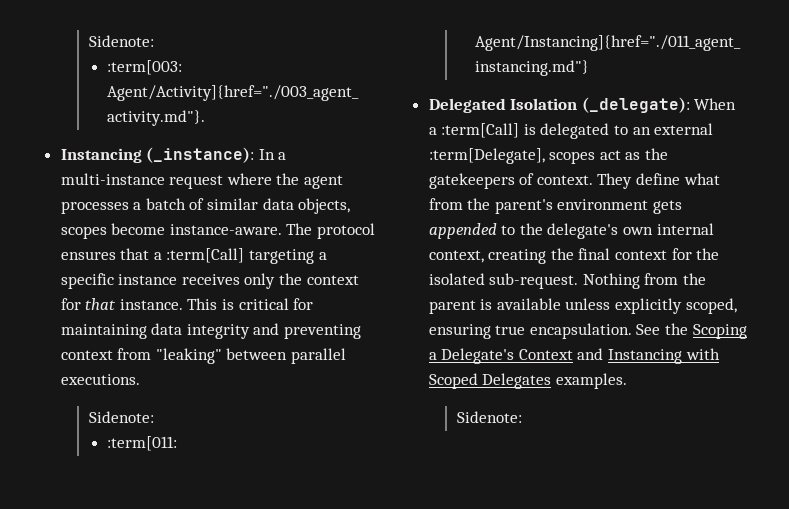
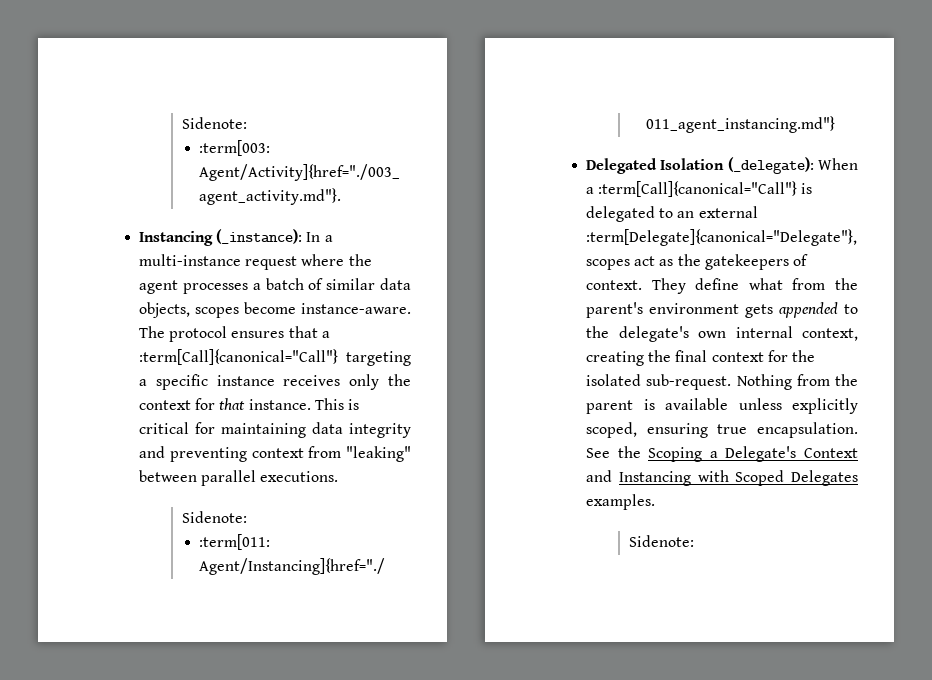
[166,248,245,263] :term[Call] -> [139,349,339,365] :term[Call]{canonical="Call"}
[441,123,520,138] :term[Call] -> [598,181,798,197] :term[Call]{canonical="Call"}
[428,148,545,164] :term[Delegate], -> [586,229,858,246] :term[Delegate]{canonical="Delegate"},

